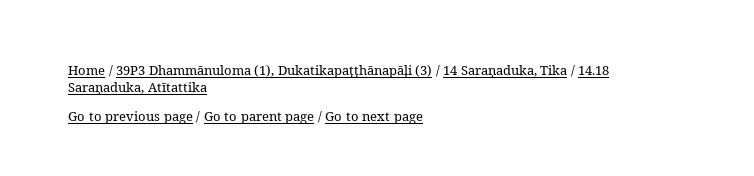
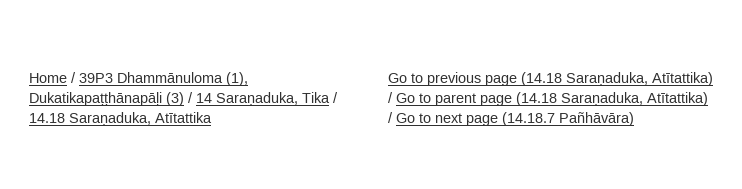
(193, 119) none -> [521,72,713,86] (14.18 Saraṇaduka, Atītattika)
(315, 119) none -> [516,92,708,106] (14.18 Saraṇaduka, Atītattika)
(423, 119) none -> [502,112,634,126] (14.18.7 Pañhāvāra)

